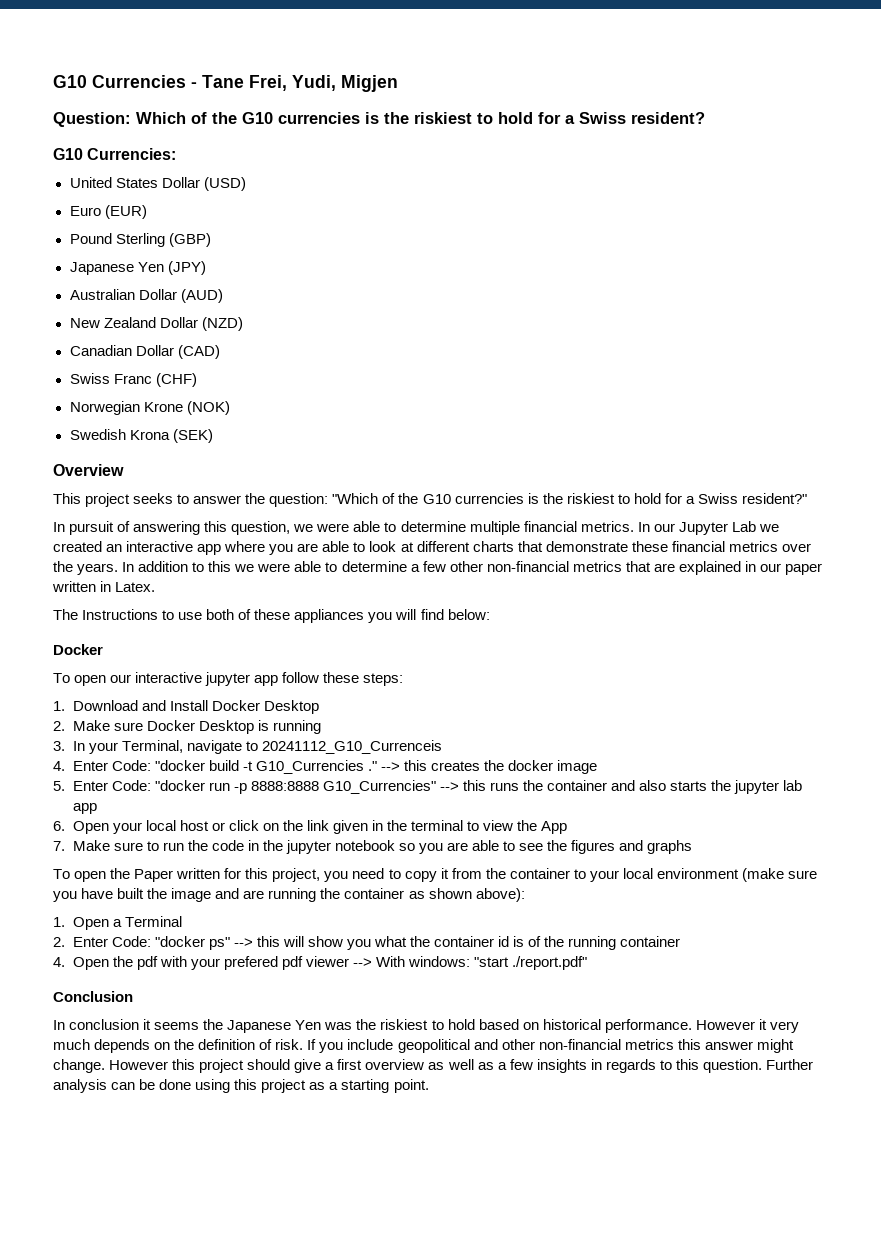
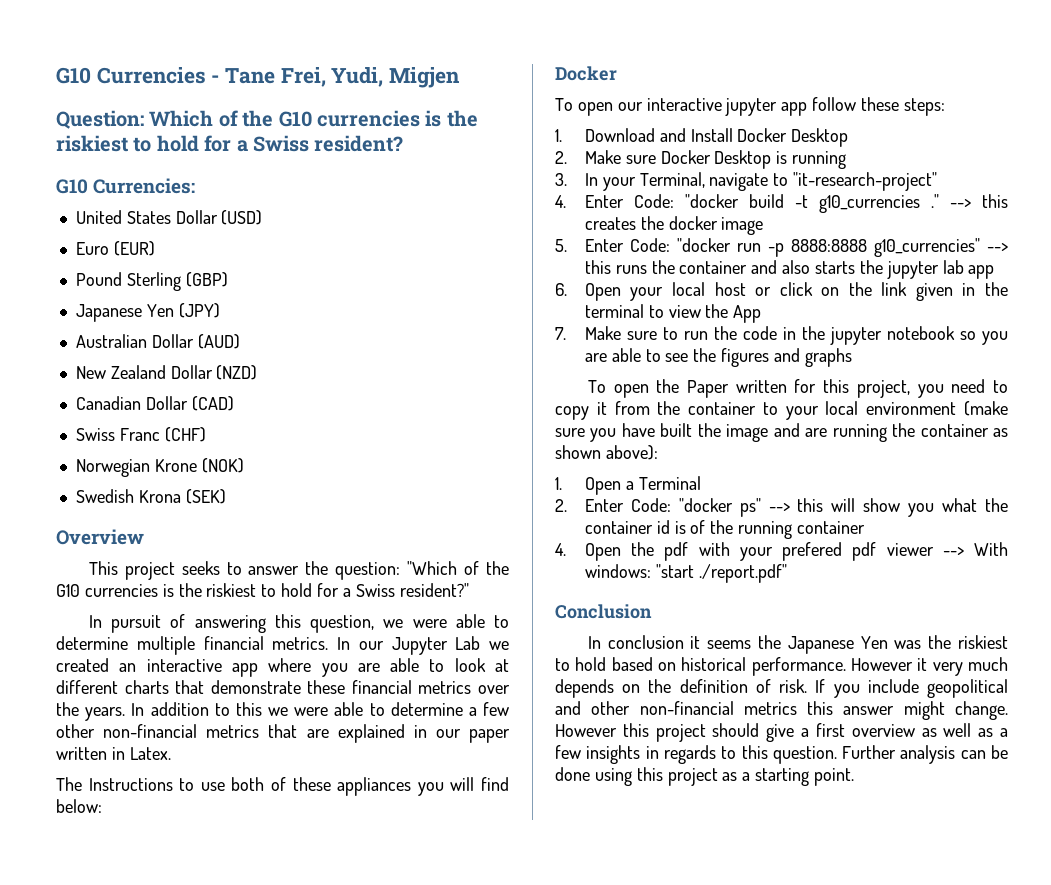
[261,740,442,754] 20241112_G10_Currenceis -> [793,172,938,191] "it-research-project"
[255,760,364,774] G10_Currencies -> [818,195,920,213] g10_currencies
[322,780,436,794] G10_Currencies" -> [873,238,980,257] g10_currencies"

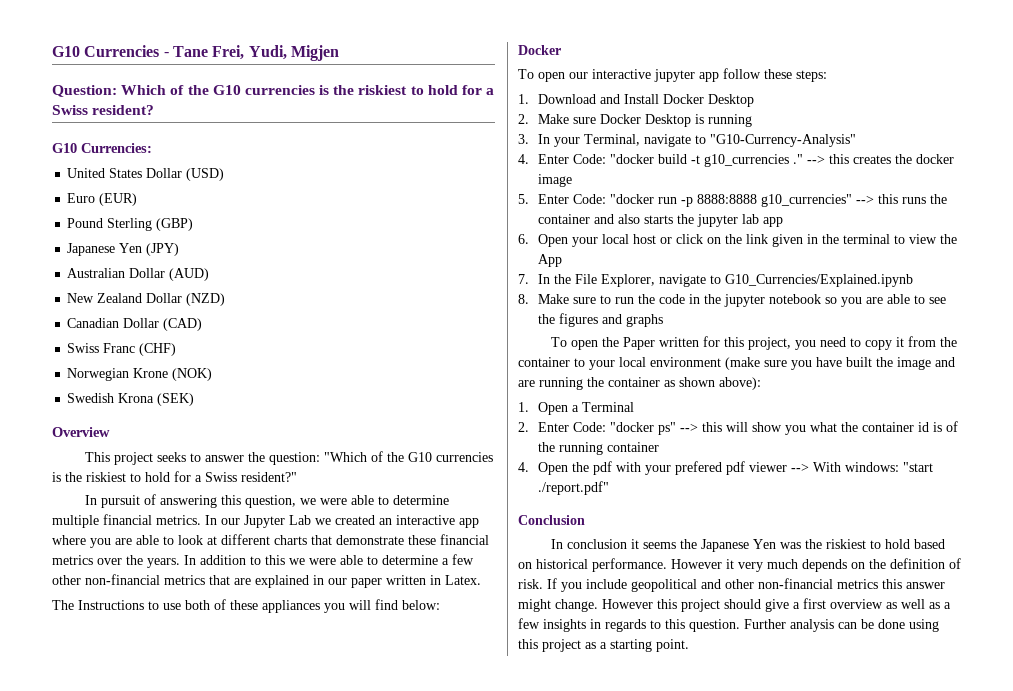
[793,172,938,191] "it-research-project" -> [709,134,856,147] "G10-Currency-Analysis"
(566, 333) none -> [537,274,913,287] [518,294,529,304] In the File Explorer, navigate to G10_Currencies/Explained.ipynb // 8.

